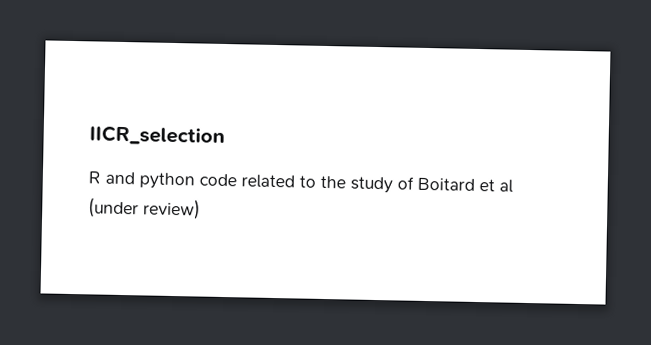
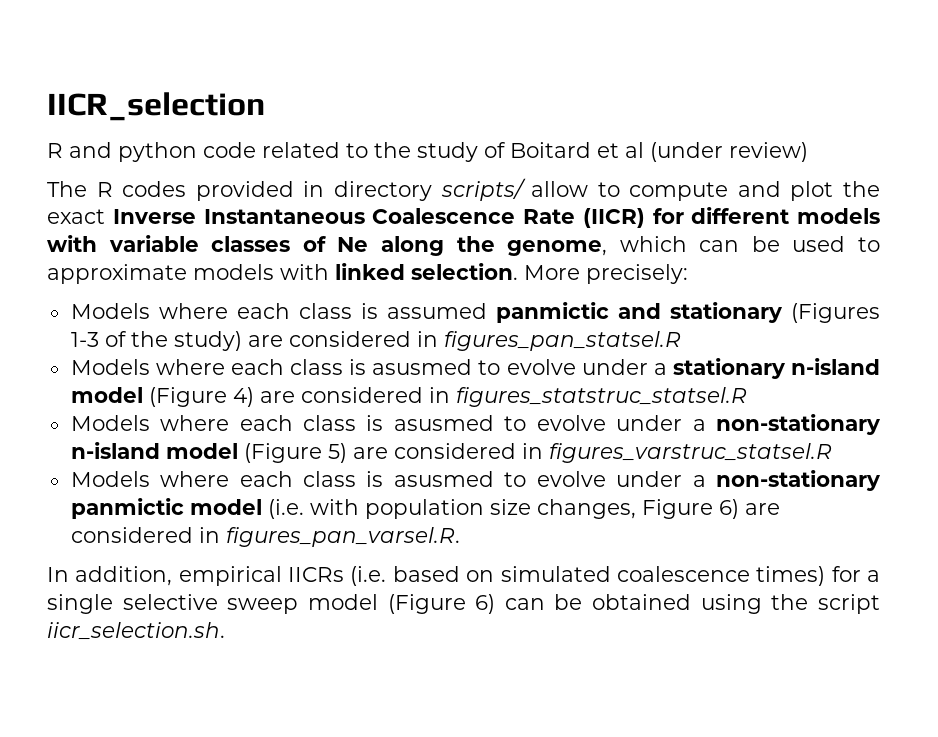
(201, 209) none -> [47,178,881,201] [47,207,880,228] [47,235,881,256] [47,263,688,284] [70,302,880,323] [70,331,681,351] [70,358,880,379] [70,387,747,407] [70,414,881,435] [70,442,832,463] [70,470,881,491] [70,498,780,519] [70,527,460,547] [47,566,881,586] [47,594,880,614] [47,622,225,640] // The R codes provided in directory scripts/ allow to compute and plot the exact Inverse Instantaneous Coalescence Rate (IICR) for different models with variable classes of Ne along the genome, which can be used to approximate models with linked selection. More precisely: // Models where each class is assumed panmictic and stationary (Figures 1-3 of the study) are considered in figures_pan_statsel.R // Models where each class is asusmed to evolve under a stationary n-island model (Figure 4) are considered in figures_statstruc_statsel.R // Models where each class is asusmed to evolve under a non-stationary n-island model (Figure 5) are considered in figures_varstruc_statsel.R // Models where each class is asusmed to evolve under a non-stationary panmictic model (i.e. with population size changes, Figure 6) are considered in figures_pan_varsel.R. // In addition, empirical IICRs (i.e. based on simulated coalescence times) for a single selective sweep model (Figure 6) can be obtained using the script iicr_selection.sh.

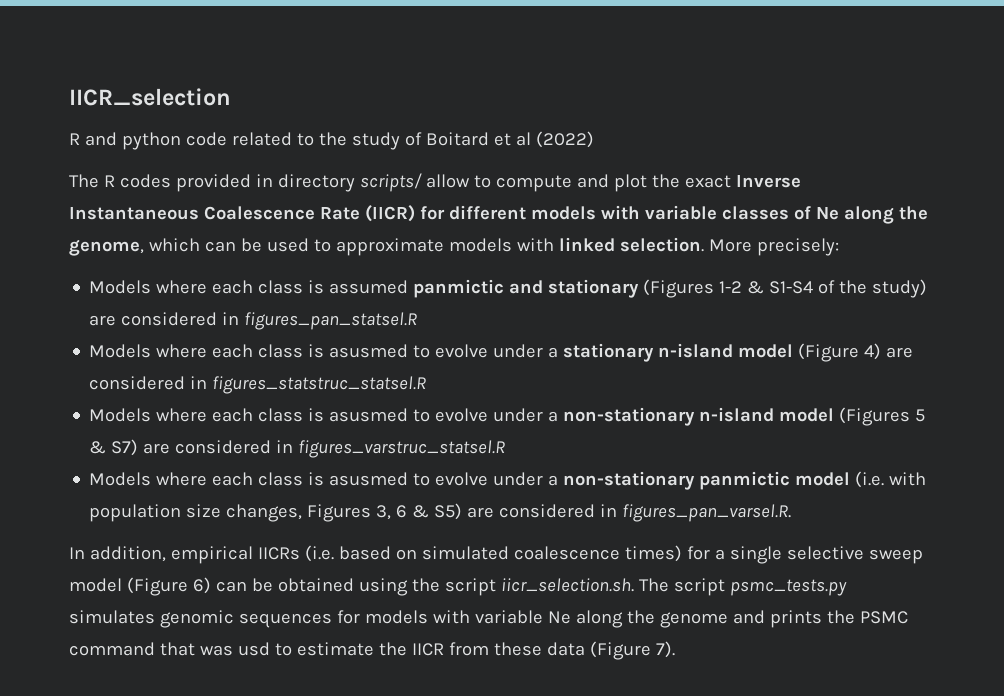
[650,142,808,162] (under review) -> [535,131,594,148] (2022)
[70,332,99,347] 1-3 -> [719,281,814,294] 1-2 & S1-S4
[243,443,347,463] (Figure 5) -> [839,407,926,426] [89,439,139,456] (Figures 5 & S7)
[641,499,739,519] Figure 6) -> [307,503,463,522] Figures 3, 6 & S5)
(225, 631) none -> [638,578,847,596] [69,610,908,628] [69,641,675,660] The script psmc_tests.py simulates genomic sequences for models with variable Ne along the genome and prints the PSMC command that was usd to estimate the IICR from these data (Figure 7).

